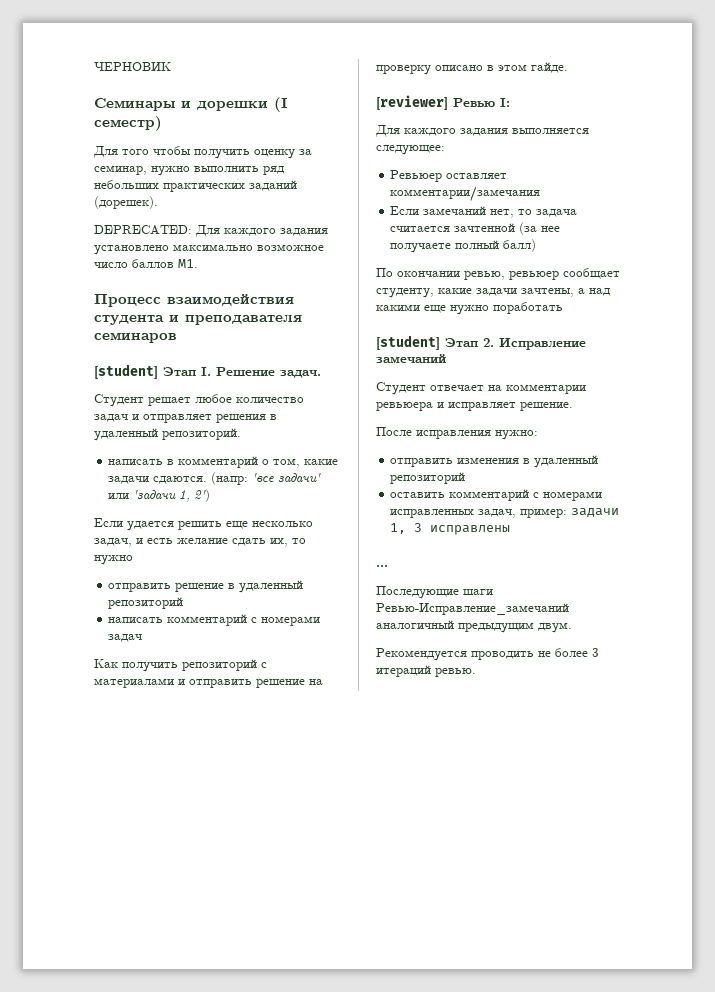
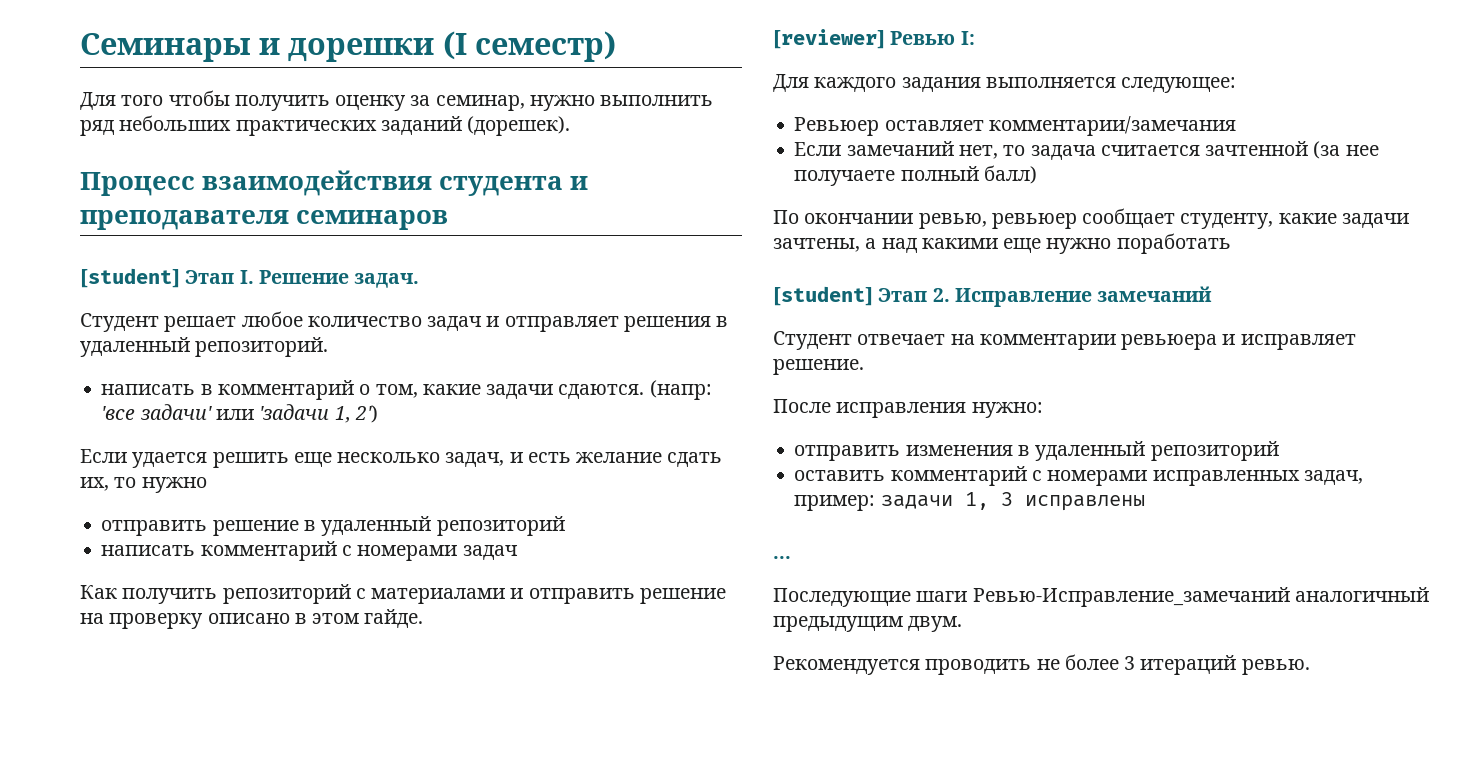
[94,62,171,72] ЧЕРНОВИК // -> (80, 47) none
[94,225,328,237] [94,244,324,255] [94,259,198,268] // DEPRECATED: Для каждого задания установлено максимально возможное число баллов M1. -> (571, 126) none

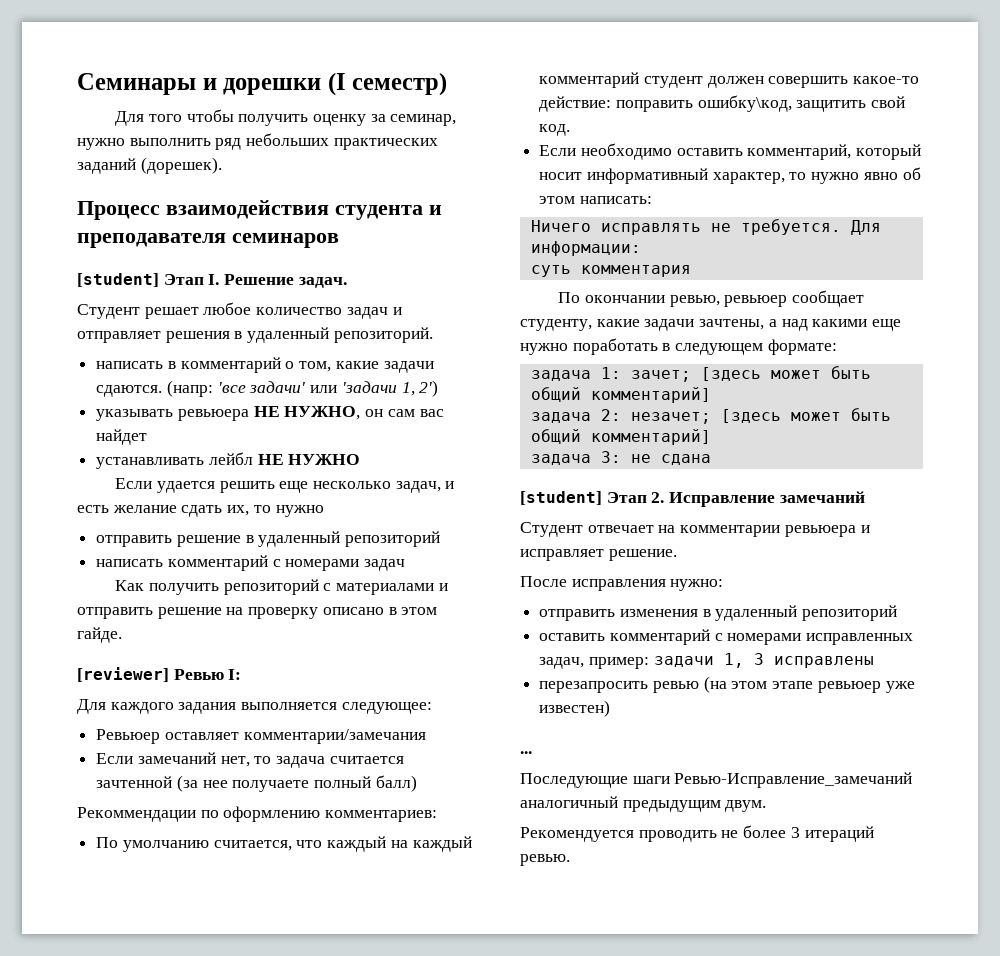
(378, 414) none -> [96,406,444,421] [96,429,148,445] [96,452,361,469] // указывать ревьюера НЕ НУЖНО, он сам вас найдет // устанавливать лейбл НЕ НУЖНО
(1037, 174) none -> [77,806,438,822] [96,836,472,852] [539,72,920,88] [539,95,906,112] [539,124,571,136] [539,143,922,160] [539,167,921,184] [539,196,652,204] [530,219,881,235] [530,241,641,256] [530,265,691,277] // Рекоммендации по оформлению комментариев: // По умолчанию считается, что каждый на каждый комментарий студент должен совершить какое-то действие: поправить ошибку\код, защитить свой код. // Если необходимо оставить комментарий, который носит информативный характер, то нужно явно об этом написать: // Ничего исправлять не требуется. Для информации: // суть комментария
(1231, 243) none -> [662,339,837,355] [530,366,871,382] [530,387,711,403] [530,408,891,424] [530,429,711,445] [530,451,711,465] в следующем формате: // задача 1: зачет; [здесь может быть общий комментарий] // задача 2: незачет; [здесь может быть общий комментарий] // задача 3: не сдана
(1145, 503) none -> [539,676,915,693] [539,700,611,717] // перезапросить ревью (на этом этапе ревьюер уже известен)

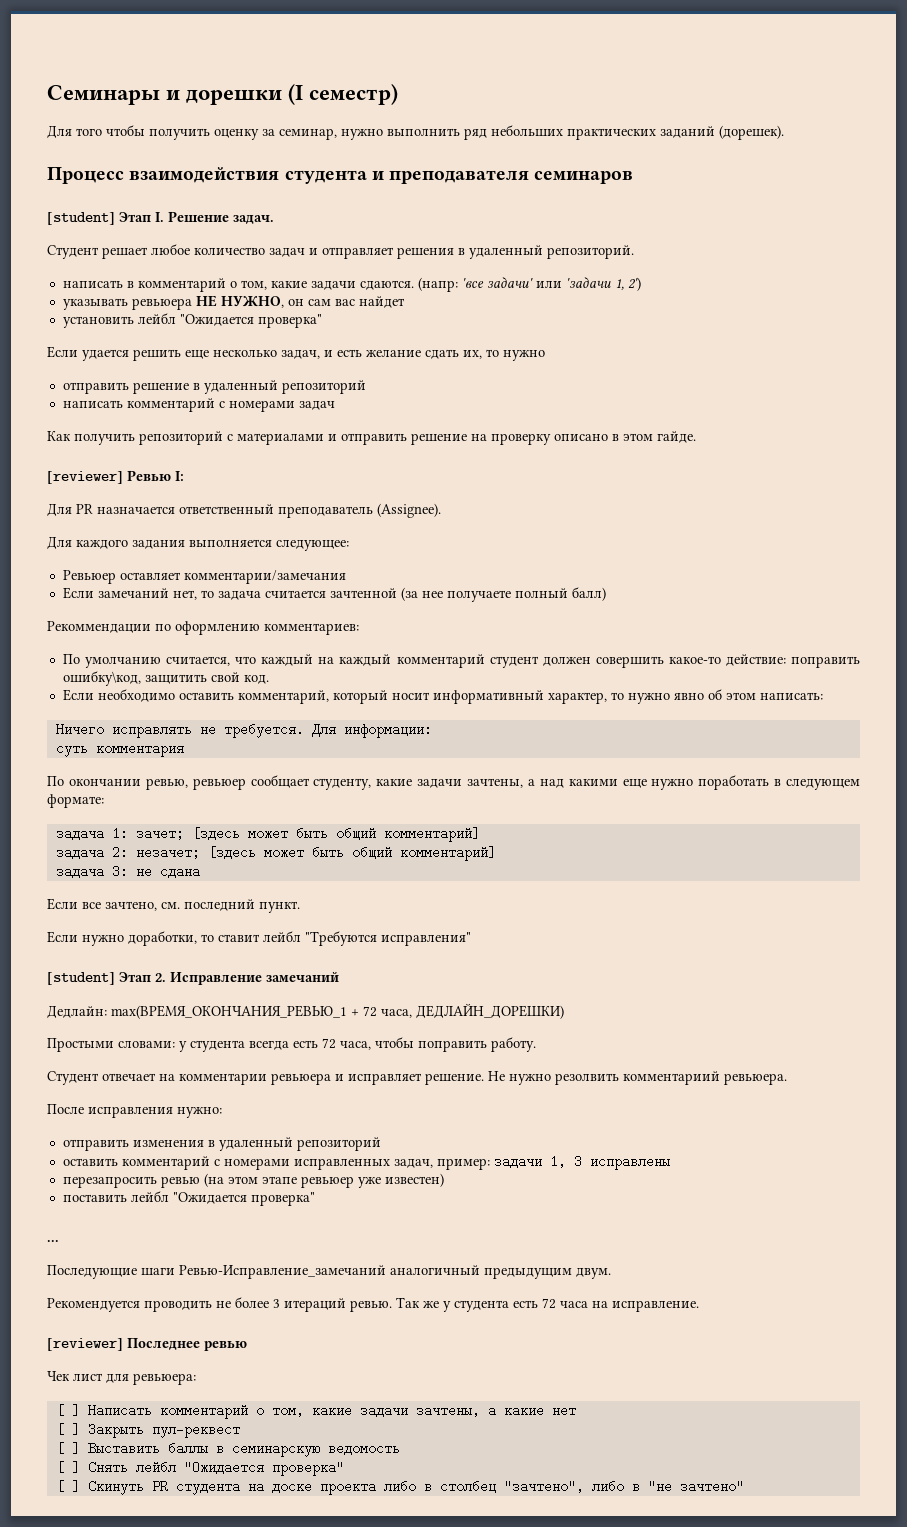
[96,452,361,469] устанавливать лейбл НЕ НУЖНО -> [62,313,322,328] установить лейбл "Ожидается проверка"
(242, 674) none -> [47,503,441,518] // Для PR назначается ответственный преподаватель (Assignee).
(711, 459) none -> [47,898,300,913] [47,931,471,946] // Если все зачтено, см. последний пункт. // Если нужно доработки, то ставит лейбл "Требуются исправления"
(865, 497) none -> [47,1003,564,1019] [47,1037,536,1052] // Дедлайн: max(ВРЕМЯ_ОКОНЧАНИЯ_РЕВЬЮ_1 + 72 часа, ДЕДЛАЙН_ДОРЕШКИ) // Простыми словами: у студента всегда есть 72 часа, чтобы поправить работу.
(677, 555) none -> [488,1071,787,1085] Не нужно резолвить комментариий ревьюера.
(611, 708) none -> [62,1191,315,1206] // поставить лейбл "Ожидается проверка"
(570, 860) none -> [396,1297,699,1312] [47,1338,247,1351] [47,1371,196,1385] [55,1402,576,1419] [55,1421,240,1438] [55,1440,400,1457] [55,1459,344,1476] [55,1478,744,1495] Так же у студента есть 72 часа на исправление. // [reviewer] Последнее ревью // Чек лист для ревьюера: // [ ] Написать комментарий о том, какие задачи зачтены, а какие нет // [ ] Закрыть пул-реквест // [ ] Выставить баллы в семинарскую ведомость // [ ] Снять лейбл "Ожидается проверка" // [ ] Скинуть PR студента на доске проекта либо в столбец "зачтено", либо в "не зачтено"

